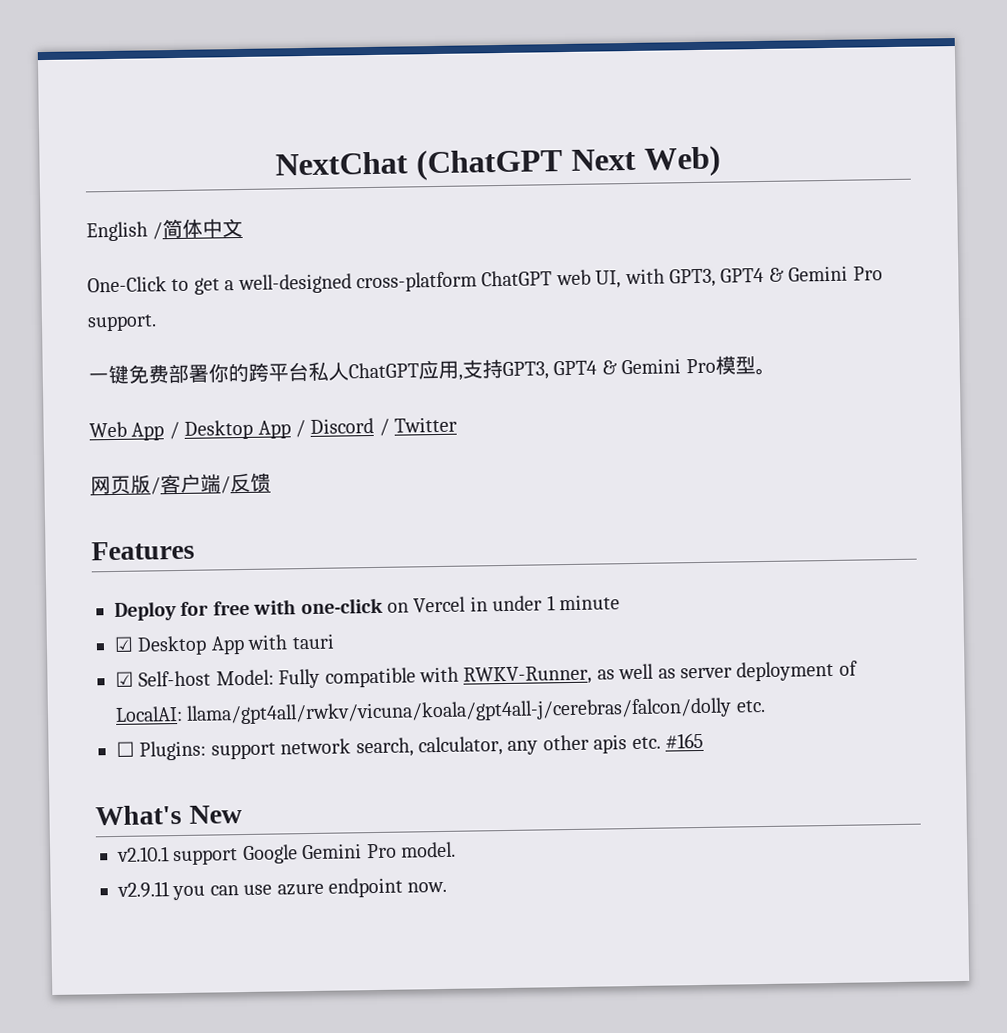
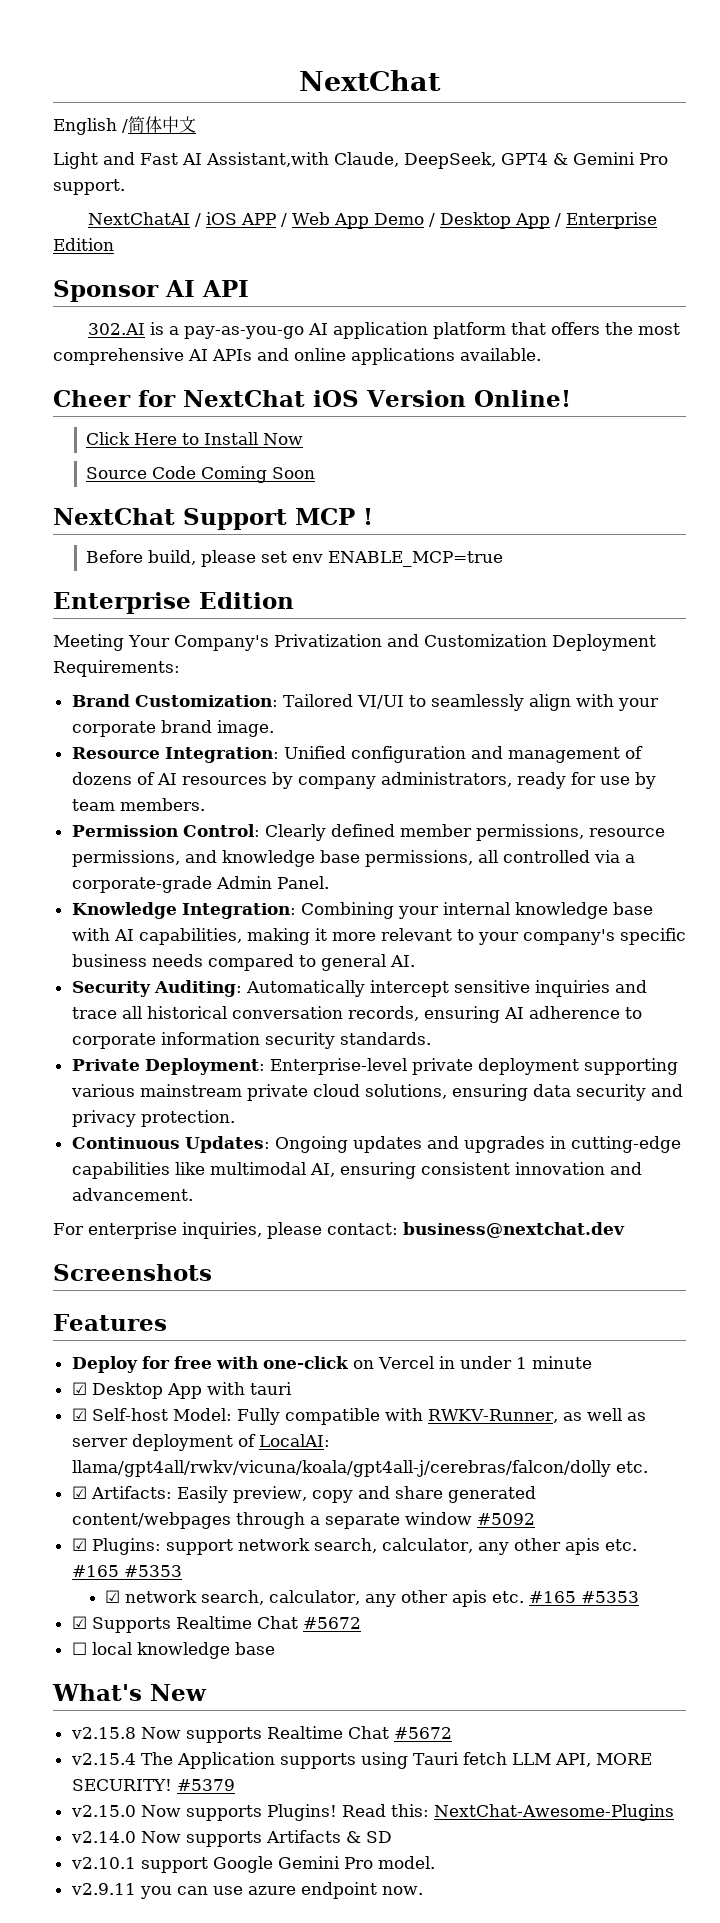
[275,145,721,181] NextChat (ChatGPT Next Web) -> [299,70,441,91] NextChat
[87,268,716,295] One-Click to get a well-designed cross-platform ChatGPT web UI, with GPT3, -> [53,152,496,169] Light and Fast AI Assistant,with Claude, DeepSeek,
[88,355,776,385] 一键免费部署你的跨平台私人ChatGPT应用,支持GPT3, GPT4 & Gemini Pro模型。 // -> [88,212,288,227] NextChatAI / iOS APP /
(165, 431) none -> [374,213,425,225] Demo
[310,416,458,436] [90,472,271,495] Discord / Twitter // 网页版/客户端/反馈 -> [566,212,658,229] [53,238,114,251] [53,280,249,302] [88,322,681,339] [53,348,541,365] [53,390,571,407] [86,432,304,445] [86,466,316,483] [53,508,373,530] [86,550,504,567] [53,592,294,614] [53,634,656,651] [53,660,180,677] [71,694,659,711] [71,720,274,737] [71,746,643,763] [71,772,656,789] [71,798,205,811] [71,824,665,841] [71,850,635,867] [71,876,329,893] [71,902,653,919] [71,928,686,945] [71,954,415,971] [71,980,647,997] [71,1006,642,1023] [71,1032,431,1049] [71,1058,678,1075] [70,1084,683,1101] [71,1110,235,1127] [71,1136,681,1153] [71,1162,642,1179] [71,1188,193,1201] [53,1222,625,1239] [53,1264,212,1281] Enterprise Edition // Sponsor AI API // 302.AI is a pay-as-you-go AI application platform that offers the most comprehensive AI APIs and online applications available. // Cheer for NextChat iOS Version Online! // Click Here to Install Now // Source Code Coming Soon // NextChat Support MCP ! // Before build, please set env ENABLE_MCP=true // Enterprise Edition // Meeting Your Company's Privatization and Customization Deployment Requirements: // Brand Customization: Tailored VI/UI to seamlessly align with your corporate brand image. // Resource Integration: Unified configuration and management of dozens of AI resources by company administrators, ready for use by team members. // Permission Control: Clearly defined member permissions, resource permissions, and knowledge base permissions, all controlled via a corporate-grade Admin Panel. // Knowledge Integration: Combining your internal knowledge base with AI capabilities, making it more relevant to your company's specific business needs compared to general AI. // Security Auditing: Automatically intercept sensitive inquiries and trace all historical conversation records, ensuring AI adherence to corporate information security standards. // Private Deployment: Enterprise-level private deployment supporting various mainstream private cloud solutions, ensuring data security and privacy protection. // Continuous Updates: Ongoing updates and upgrades in cutting-edge capabilities like multimodal AI, ensuring consistent innovation and advancement. // For enterprise inquiries, please contact: business@nextchat.dev // Screenshots
[116,741,135,757] ☐ -> [71,1486,536,1503] [71,1512,535,1529] [71,1538,87,1551] ☑ Artifacts: Easily preview, copy and share generated content/webpages through a separate window #5092 // ☑
[95,804,243,826] // What's New -> [123,1565,182,1577] [104,1590,639,1607] [71,1616,361,1633] [71,1642,275,1659] [52,1684,207,1701] [70,1726,452,1743] [70,1752,652,1769] [71,1779,235,1791] [70,1804,674,1821] [70,1830,392,1847] #5353 // ☑ network search, calculator, any other apis etc. #165 #5353 // ☑ Supports Realtime Chat #5672 // ☐ local knowledge base // What's New // v2.15.8 Now supports Realtime Chat #5672 // v2.15.4 The Application supports using Tauri fetch LLM API, MORE SECURITY! #5379 // v2.15.0 Now supports Plugins! Read this: NextChat-Awesome-Plugins // v2.14.0 Now supports Artifacts & SD

